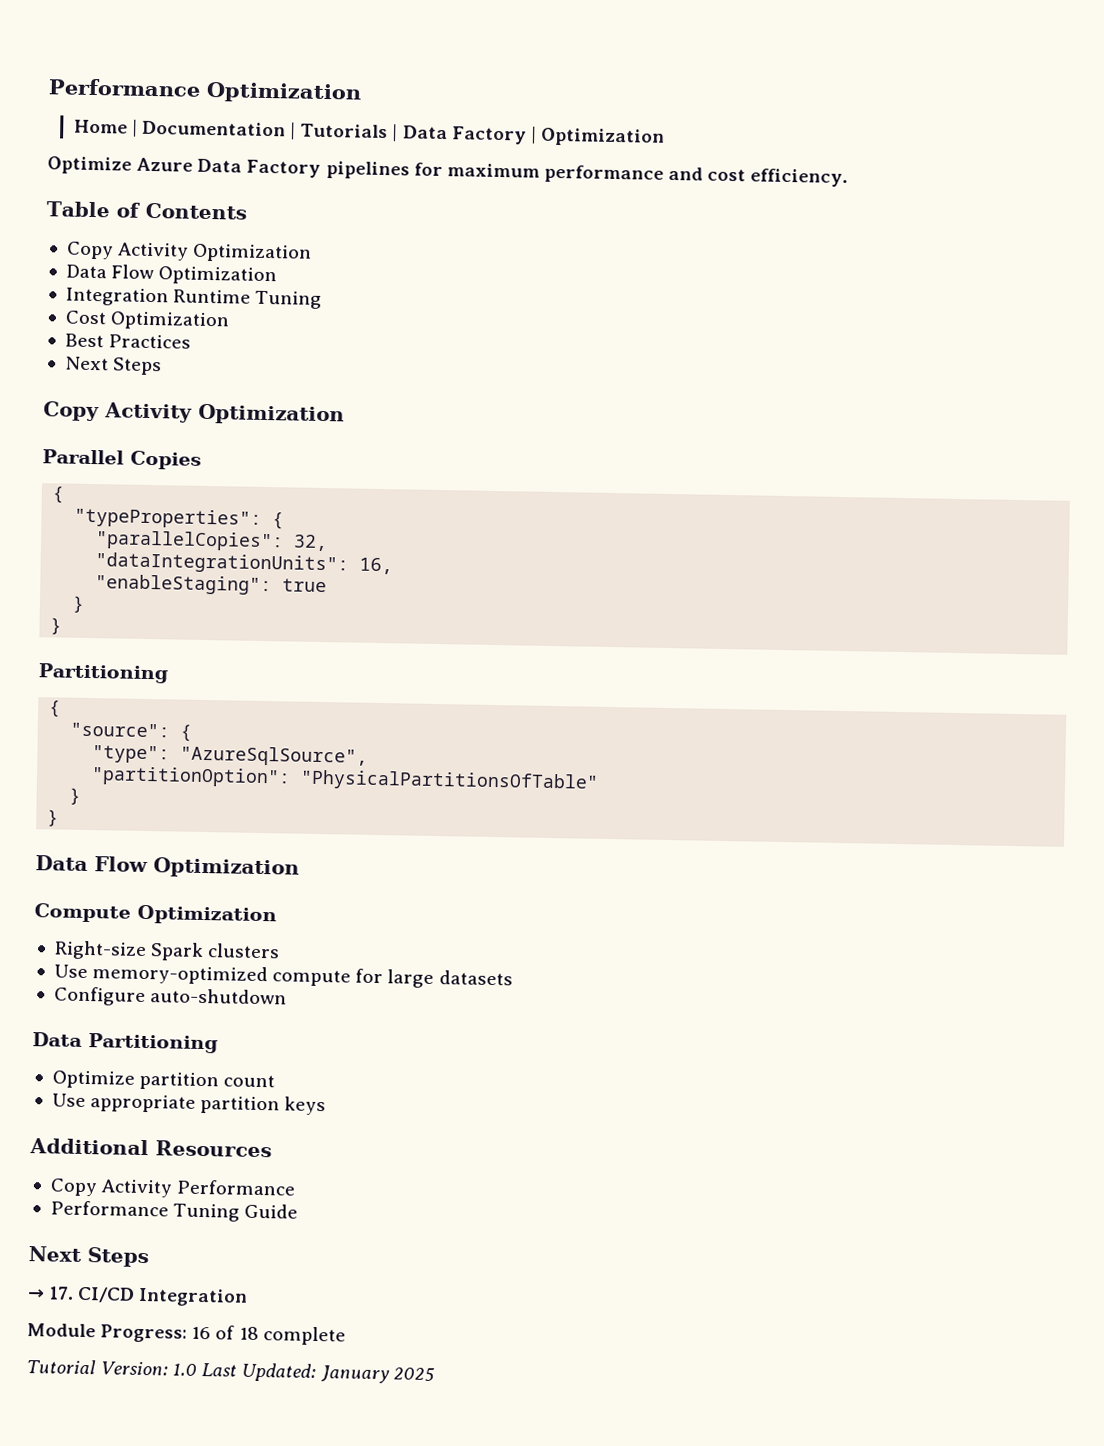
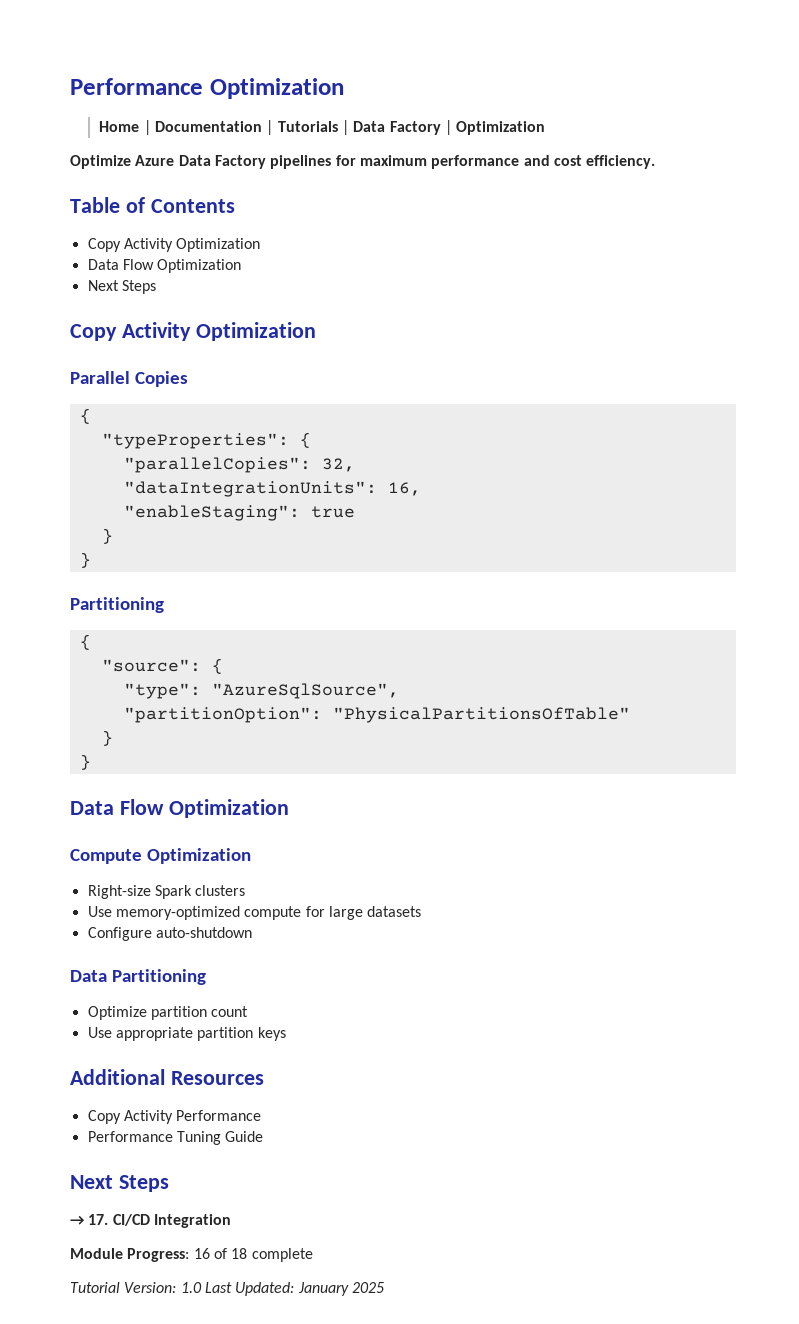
[65,287,323,309] [64,310,231,331] [64,333,192,349] // Integration Runtime Tuning // Cost Optimization // Best Practices -> (242, 266) none

